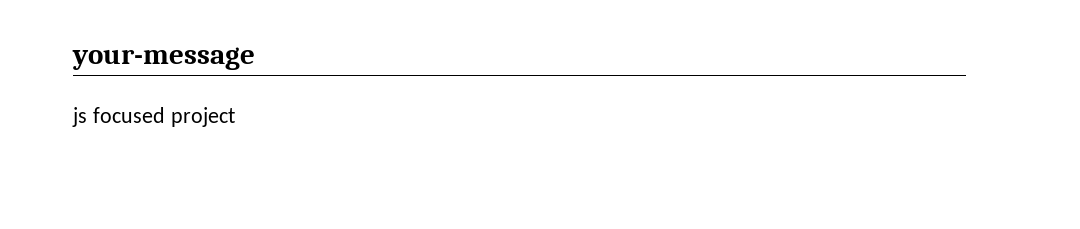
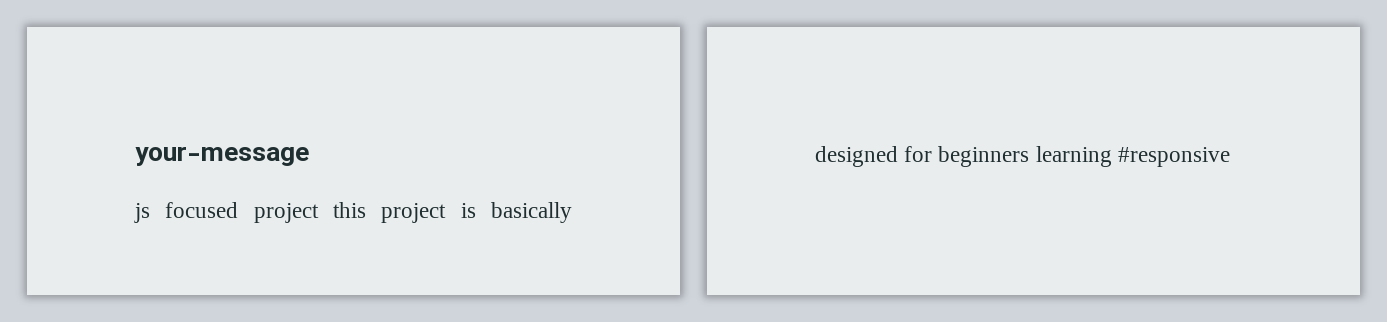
(235, 117) none -> [333,202,572,223] [815,146,1230,167] this project is basically designed for beginners learning #responsive

